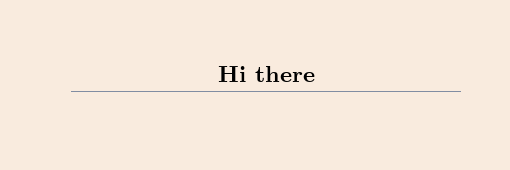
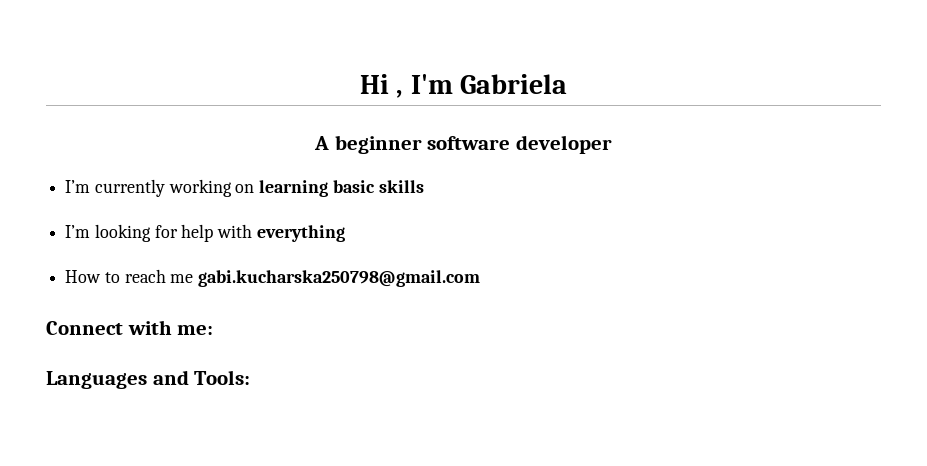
[254,66,315,82] there -> [396,74,568,98] [314,135,612,154] [65,179,424,197] [65,224,345,242] [65,269,481,287] [46,320,214,335] [46,370,251,389] , I'm Gabriela // A beginner software developer // I’m currently working on learning basic skills // I’m looking for help with everything // How to reach me gabi.kucharska250798@gmail.com // Connect with me: // Languages and Tools:

